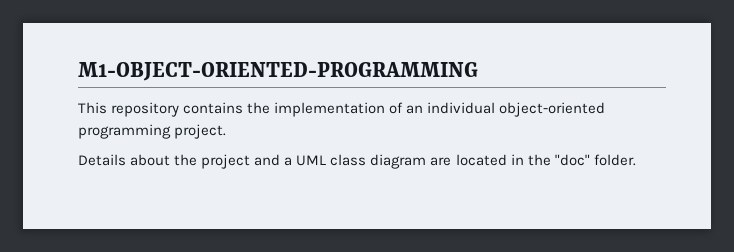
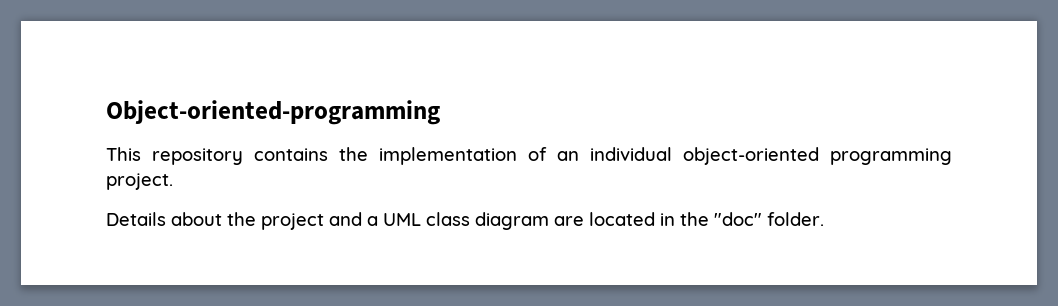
[78,62,478,81] M1-OBJECT-ORIENTED-PROGRAMMING -> [106,100,440,125] Object-oriented-programming

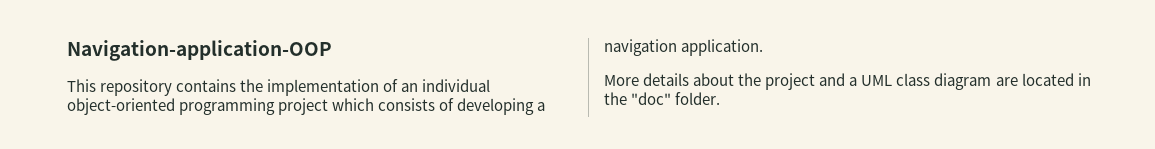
[106,100,440,125] Object-oriented-programming -> [67,40,332,61] Navigation-application-OOP
[106,173,173,190] [106,212,166,226] project. // Details -> [278,98,546,115] [604,39,764,56] [604,73,690,86] project which consists of developing a navigation application. // More details

